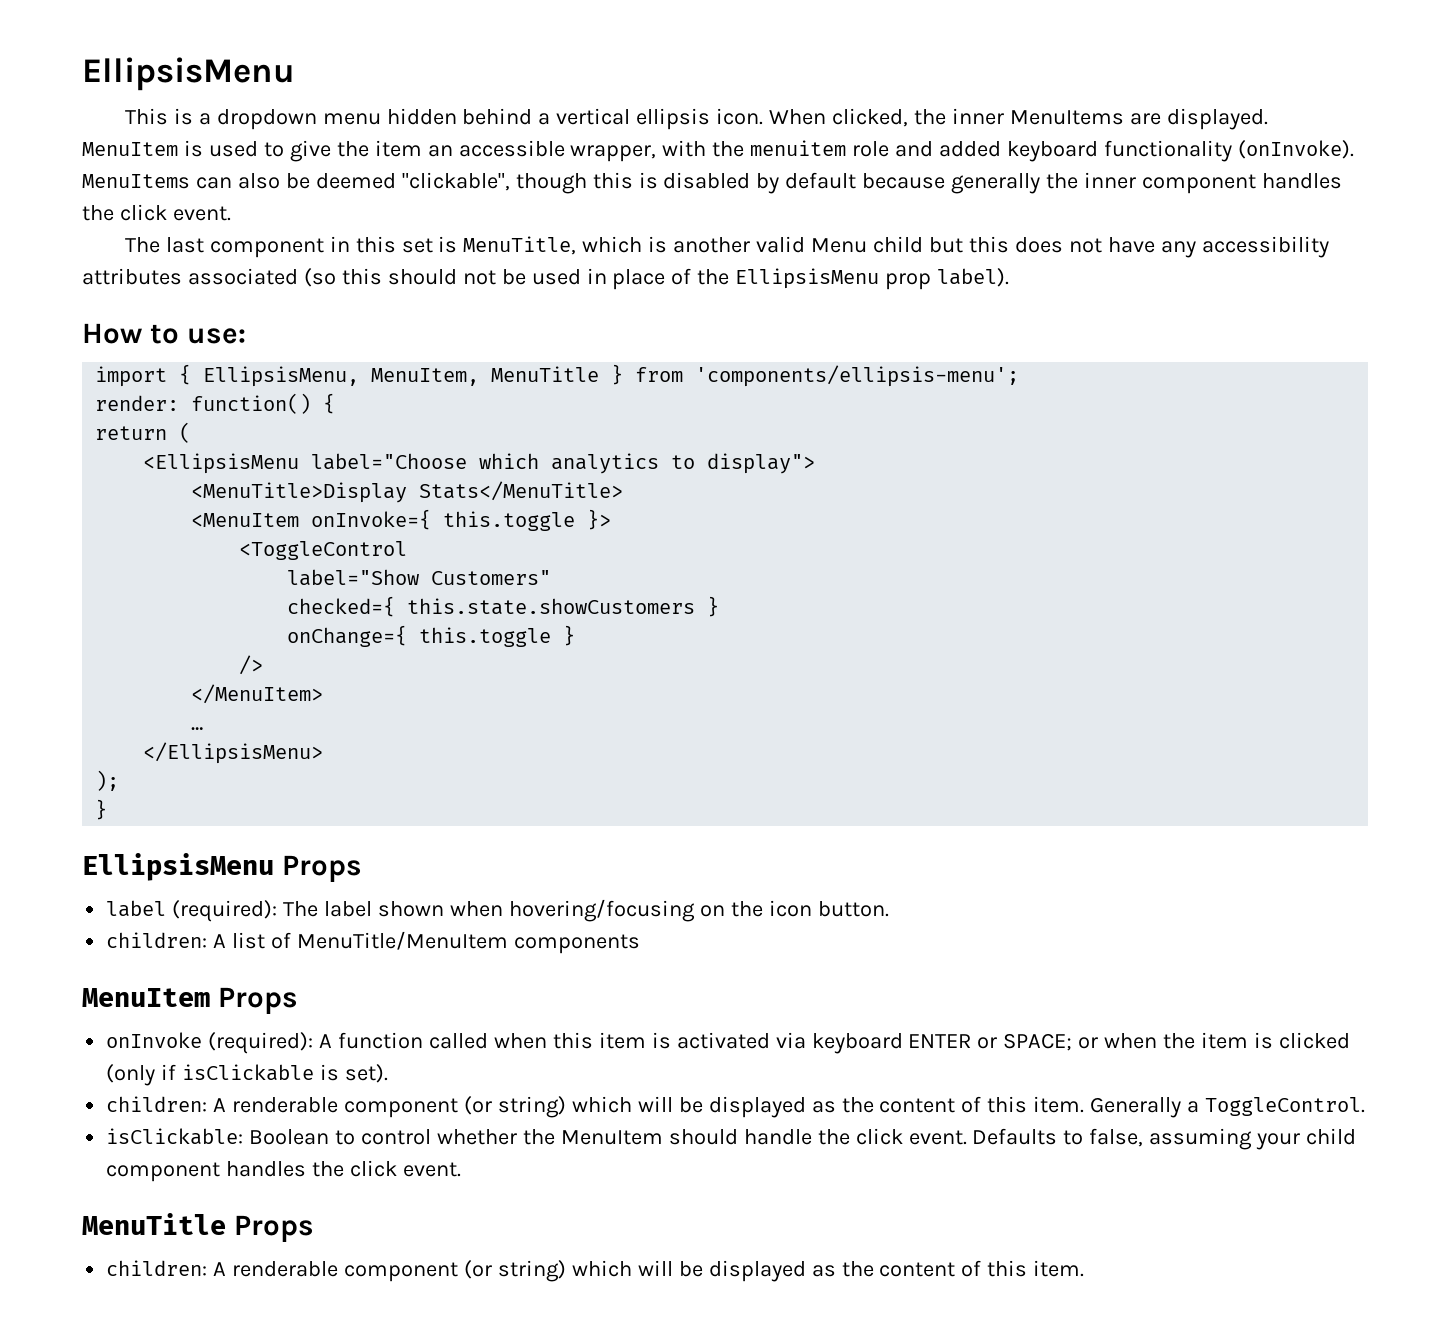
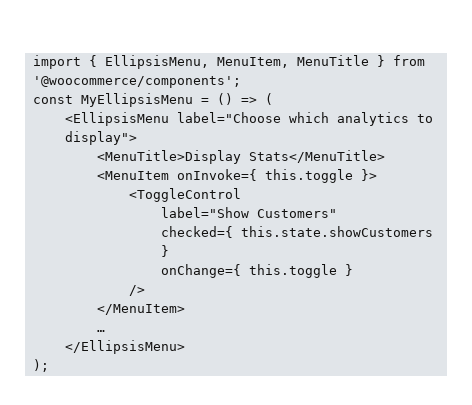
[82,57,295,91] [124,108,1268,130] [82,140,1354,162] [82,172,1342,194] [82,204,231,221] [124,236,1329,258] [82,268,1010,290] [82,323,246,344] EllipsisMenu // This is a dropdown menu hidden behind a vertical ellipsis icon. When clicked, the inner MenuItems are displayed. MenuItem is used to give the item an accessible wrapper, with the menuitem role and added keyboard functionality (onInvoke). MenuItems can also be deemed "clickable", though this is disabled by default because generally the inner component handles the click event. // The last component in this set is MenuTitle, which is another valid Menu child but this does not have any accessibility attributes associated (so this should not be used in place of the EllipsisMenu prop label). // How to use: // -> (32, 62) none
[695,365,1020,387] [95,393,336,414] [95,426,168,440] 'components/ellipsis-menu'; // render: function() { // return -> [32,76,241,88] [32,93,257,107] '@woocommerce/components'; // const MyEllipsisMenu = () =>
[95,799,108,820] [82,853,362,882] [106,899,889,922] [106,931,640,954] [82,987,298,1014] [106,1032,1351,1054] [106,1064,388,1086] [106,1096,1366,1118] [106,1128,1357,1150] [106,1160,461,1182] [82,1213,314,1242] [106,1260,1085,1282] // } // EllipsisMenu Props // label (required): The label shown when hovering/focusing on the icon button. // children: A list of MenuTitle/MenuItem components // MenuItem Props // onInvoke (required): A function called when this item is activated via keyboard ENTER or SPACE; or when the item is clicked (only if isClickable is set). // children: A renderable component (or string) which will be displayed as the content of this item. Generally a ToggleControl. // isClickable: Boolean to control whether the MenuItem should handle the click event. Defaults to false, assuming your child component handles the click event. // MenuTitle Props // children: A renderable component (or string) which will be displayed as the content of this item. -> (49, 365) none

